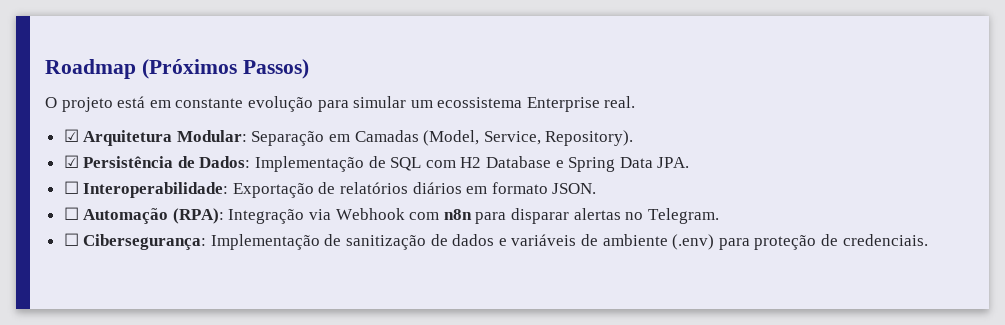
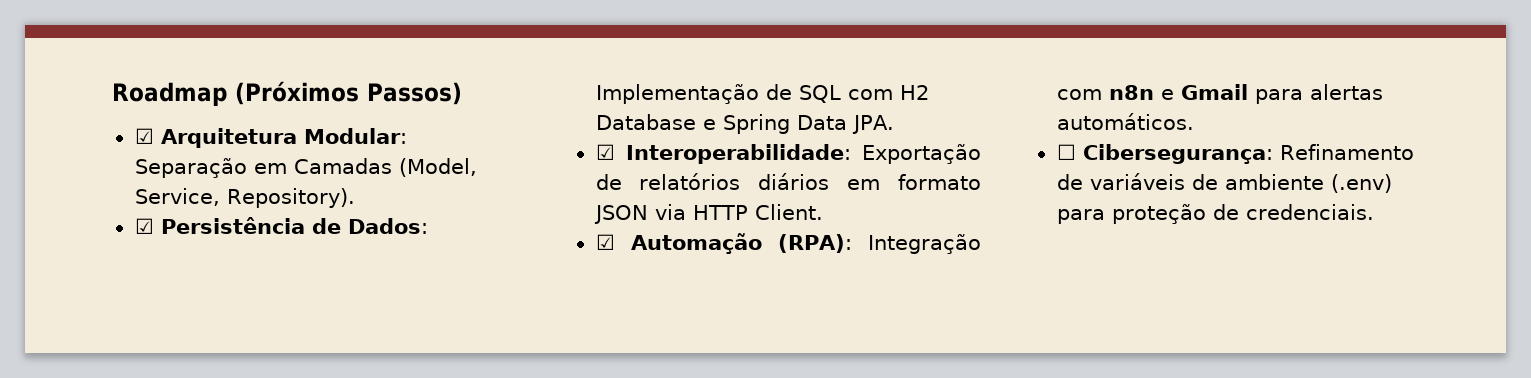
[45,96,636,112] // O projeto está em constante evolução para simular um ecossistema Enterprise real. -> (462, 93) none
[63,181,79,194] ☐ -> [595,144,615,160] ☑
[552,183,597,194] [63,207,719,224] [63,233,507,250] JSON. // ☐ Automação (RPA): Integração via Webhook com n8n para disparar alertas no Telegram. // ☐ Cibersegurança: Implementação de sanitização de dados e -> [593,204,823,224] [595,233,981,254] [1056,84,1383,104] [1056,113,1194,130] [1056,144,1414,164] [1056,174,1083,190] JSON via HTTP Client. // ☑ Automação (RPA): Integração com n8n e Gmail para alertas automáticos. // ☐ Cibersegurança: Refinamento de

